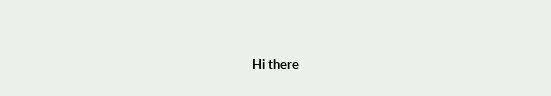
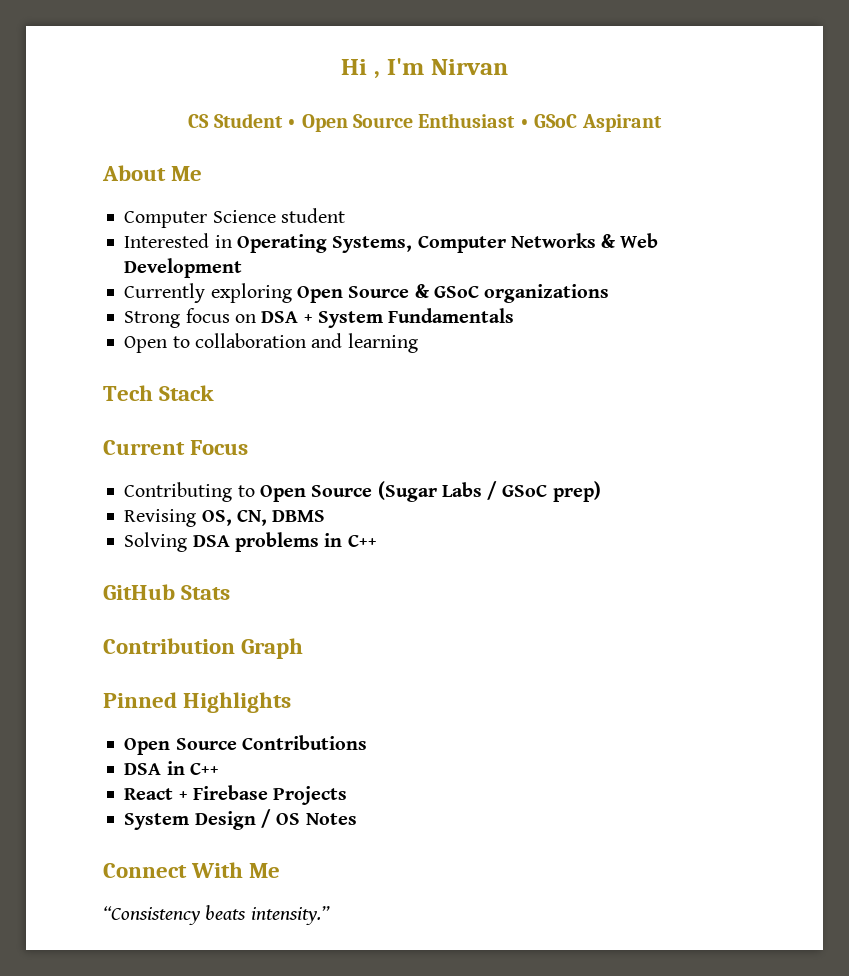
[268,59,300,69] there -> [374,58,508,79] [188,113,662,132] [102,165,203,181] [124,208,345,228] [124,233,659,253] [124,258,243,278] [124,283,610,303] [124,308,515,328] [124,333,418,353] [103,385,215,401] [103,440,249,455] [124,481,601,502] [124,509,326,527] [124,532,377,552] [103,584,231,600] [103,638,304,659] [103,692,292,713] [124,735,367,755] [124,761,219,775] [124,785,348,805] [124,809,357,830] [103,862,281,878] [103,905,330,925] , I'm Nirvan // CS Student • Open Source Enthusiast • GSoC Aspirant // About Me // Computer Science student // Interested in Operating Systems, Computer Networks & Web Development // Currently exploring Open Source & GSoC organizations // Strong focus on DSA + System Fundamentals // Open to collaboration and learning // Tech Stack // Current Focus // Contributing to Open Source (Sugar Labs / GSoC prep) // Revising OS, CN, DBMS // Solving DSA problems in C++ // GitHub Stats // Contribution Graph // Pinned Highlights // Open Source Contributions // DSA in C++ // React + Firebase Projects // System Design / OS Notes // Connect With Me // “Consistency beats intensity.”

